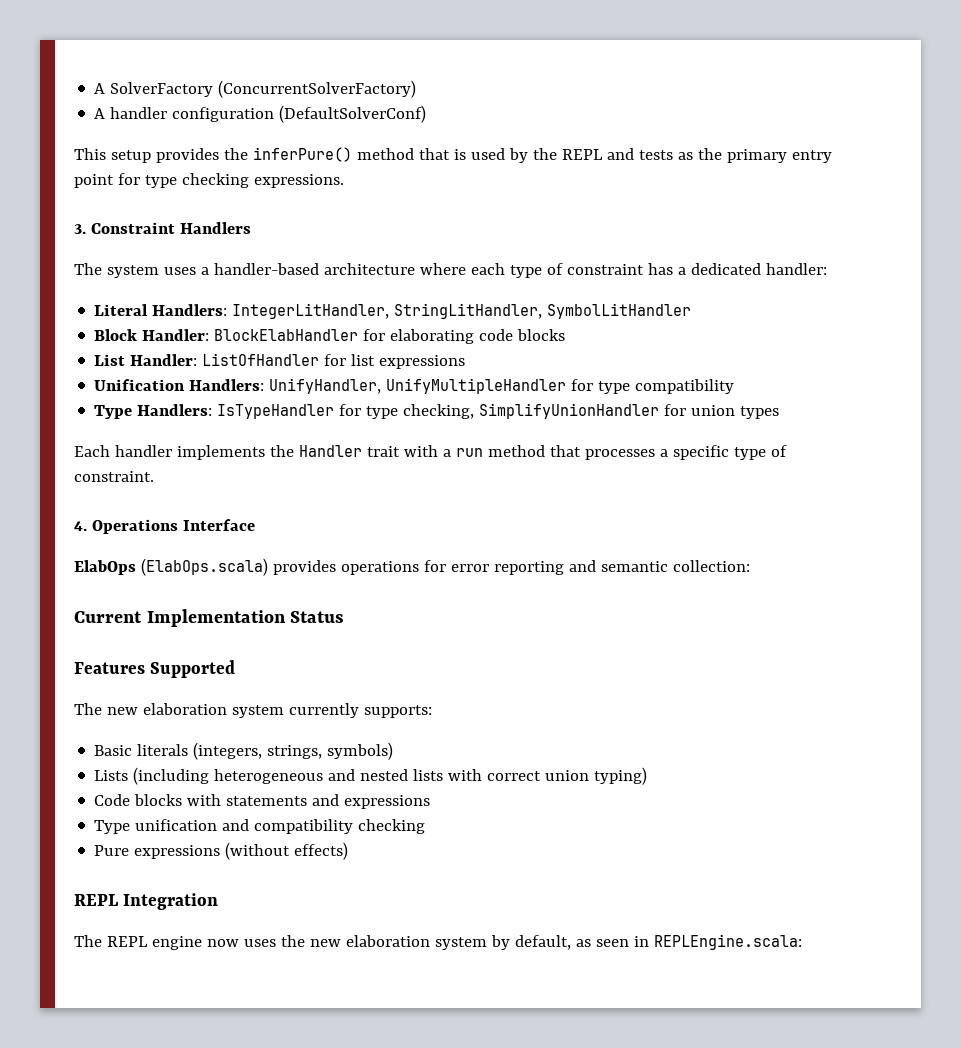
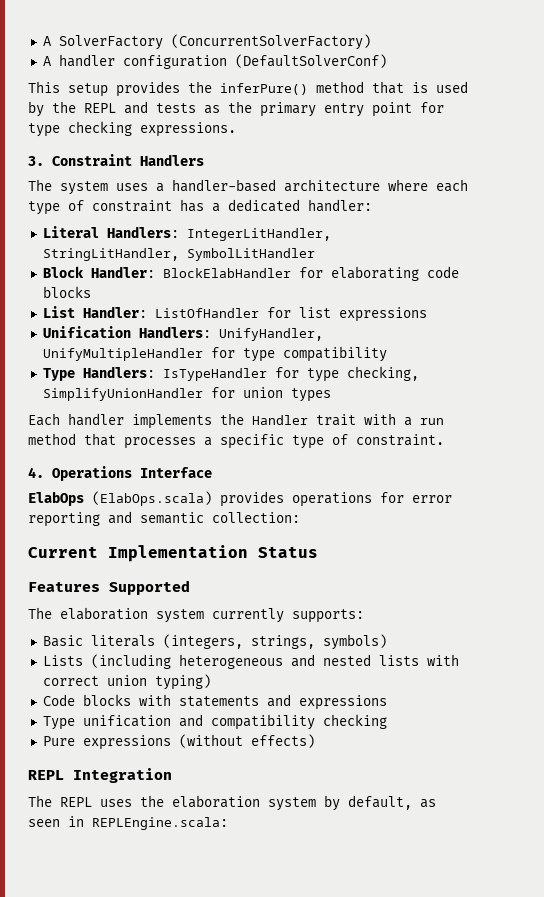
[106,707,138,715] new -> (52, 613) none
[151,936,239,950] engine now -> (92, 802) none
[309,939,341,947] new -> (164, 801) none

